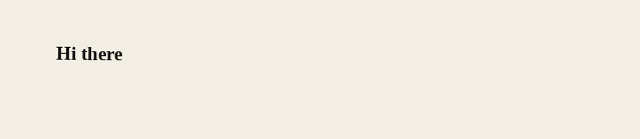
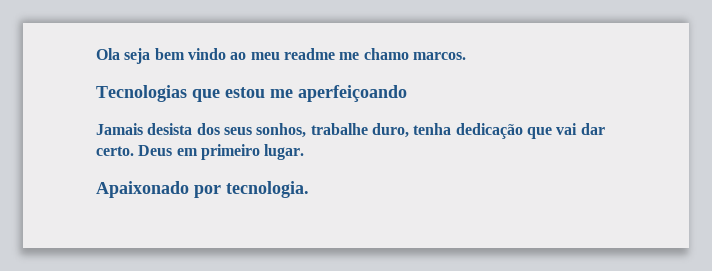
[56,46,124,61] Hi there -> [96,48,466,64] [96,85,407,102] [96,123,605,139] [96,144,305,160] [96,181,309,198] Ola seja bem vindo ao meu readme me chamo marcos. // Tecnologias que estou me aperfeiçoando // Jamais desista dos seus sonhos, trabalhe duro, tenha dedicação que vai dar certo. Deus em primeiro lugar. // Apaixonado por tecnologia.

